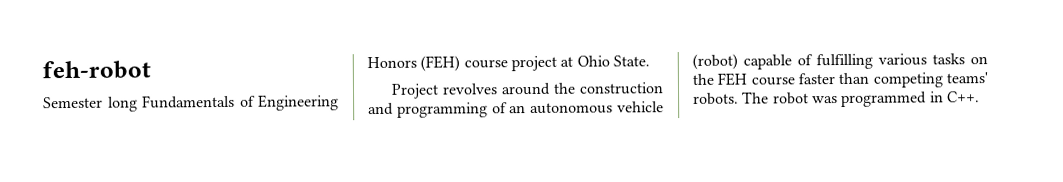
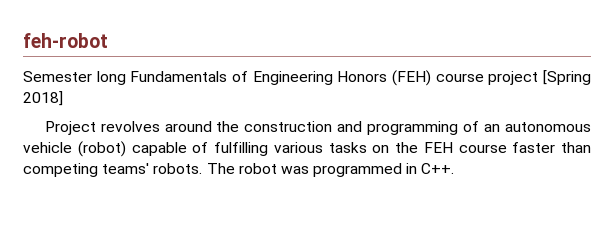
[560,55,650,67] at Ohio State. -> [543,70,592,85] [23,91,63,106] [Spring 2018]

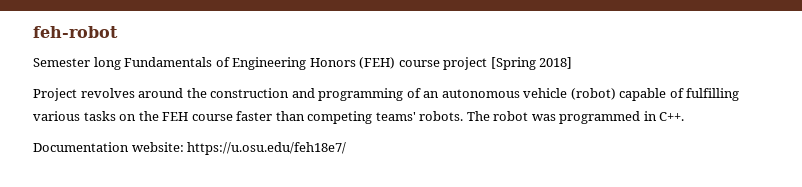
(455, 168) none -> [33,142,347,155] // Documentation website: https://u.osu.edu/feh18e7/

